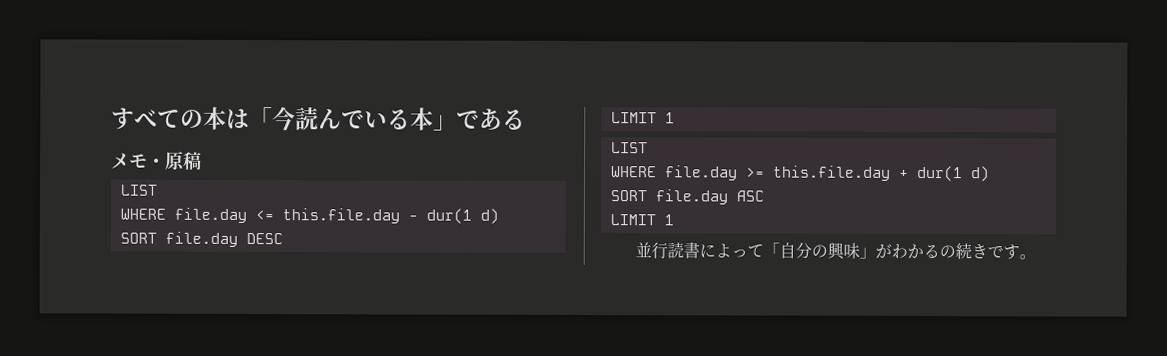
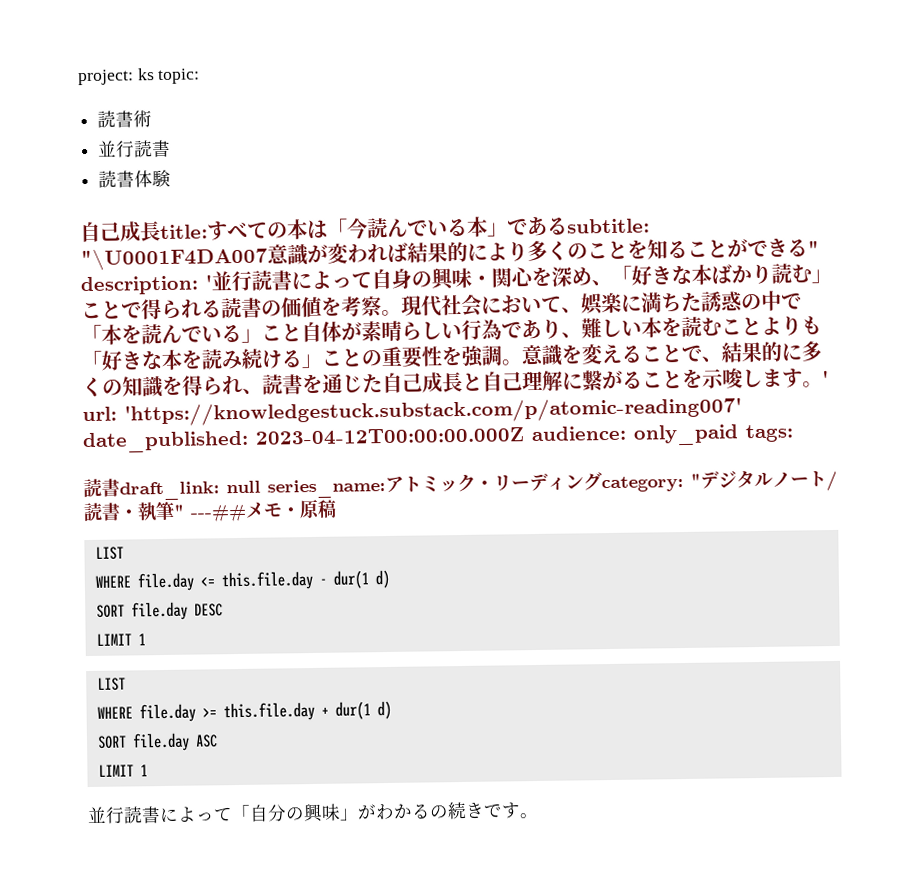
(111, 118) none -> [77,68,201,86] [97,110,153,128] [97,139,172,158] [98,169,172,188] [80,221,208,243] project: ks topic: // 読書術 // 並行読書 // 読書体験 // 自己成長title:
(526, 119) // -> [567,218,650,234] [80,238,820,271] [80,263,832,296] [81,290,802,320] [81,315,822,345] [81,341,822,371] [82,368,829,398] [82,397,742,427] [82,424,794,454] [83,470,837,501] [83,501,247,523] subtitle: "\U0001F4DA007意識が変われば結果的により多くのことを知ることができる" description: '並行読書によって自身の興味・関心を深め、「好きな本ばかり読む」ことで得られる読書の価値を考察。現代社会において、娯楽に満ちた誘惑の中で「本を読んでいる」こと自体が素晴らしい行為であり、難しい本を読むことよりも「好きな本を読み続ける」ことの重要性を強調。意識を変えることで、結果的に多くの知識を得られ、読書を通じた自己成長と自己理解に繋がることを示唆します。' url: 'https://knowledgestuck.substack.com/p/atomic-reading007' date_published: 2023-04-12T00:00:00.000Z audience: only_paid tags: // 読書draft_link: null series_name:アトミック・リーディングcategory: "デジタルノート/読書・執筆" ---##

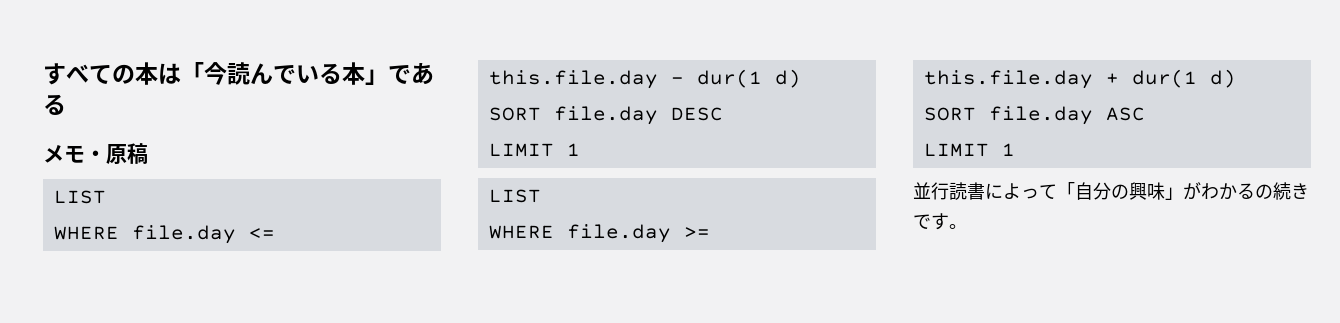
[77,68,201,86] [97,110,153,128] [97,139,172,158] [98,169,172,188] [80,221,208,243] project: ks topic: // 読書術 // 並行読書 // 読書体験 // 自己成長title: -> (43, 74) none
[567,218,650,234] [80,238,820,271] [80,263,832,296] [81,290,802,320] [81,315,822,345] [81,341,822,371] [82,368,829,398] [82,397,742,427] [82,424,794,454] [83,470,837,501] [83,501,247,523] subtitle: "\U0001F4DA007意識が変われば結果的により多くのことを知ることができる" description: '並行読書によって自身の興味・関心を深め、「好きな本ばかり読む」ことで得られる読書の価値を考察。現代社会において、娯楽に満ちた誘惑の中で「本を読んでいる」こと自体が素晴らしい行為であり、難しい本を読むことよりも「好きな本を読み続ける」ことの重要性を強調。意識を変えることで、結果的に多くの知識を得られ、読書を通じた自己成長と自己理解に繋がることを示唆します。' url: 'https://knowledgestuck.substack.com/p/atomic-reading007' date_published: 2023-04-12T00:00:00.000Z audience: only_paid tags: // 読書draft_link: null series_name:アトミック・リーディングcategory: "デジタルノート/読書・執筆" ---## -> (66, 104) //

